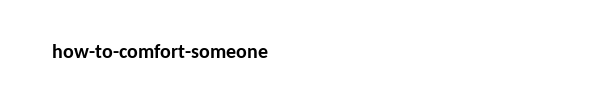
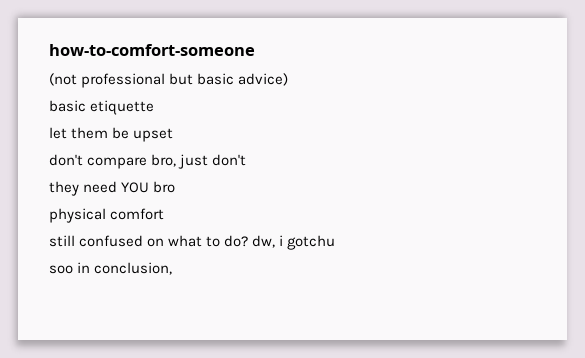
(268, 51) none -> [49,73,289,88] [49,100,155,115] [49,127,174,142] [49,154,247,169] [49,181,176,196] [49,208,165,223] [49,235,336,250] [49,262,173,275] // (not professional but basic advice) // basic etiquette // let them be upset // don't compare bro, just don't // they need YOU bro // physical comfort // still confused on what to do? dw, i gotchu // soo in conclusion,

